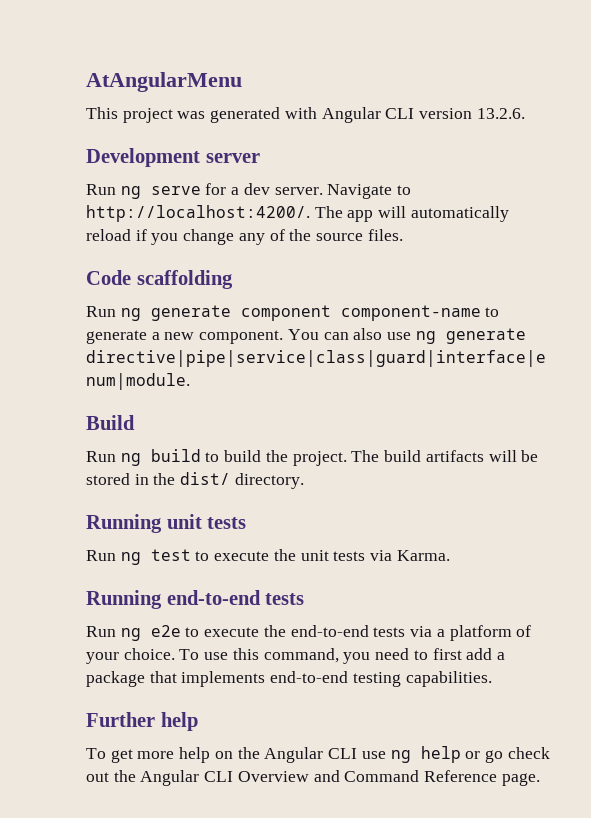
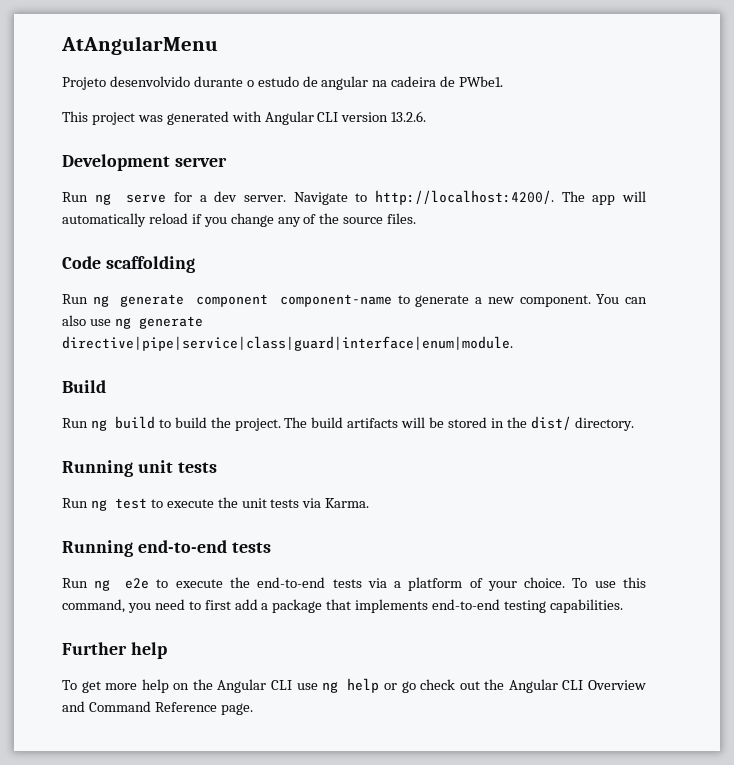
(242, 82) none -> [62,76,504,90] // Projeto desenvolvido durante o estudo de angular na cadeira de PWbe1.

